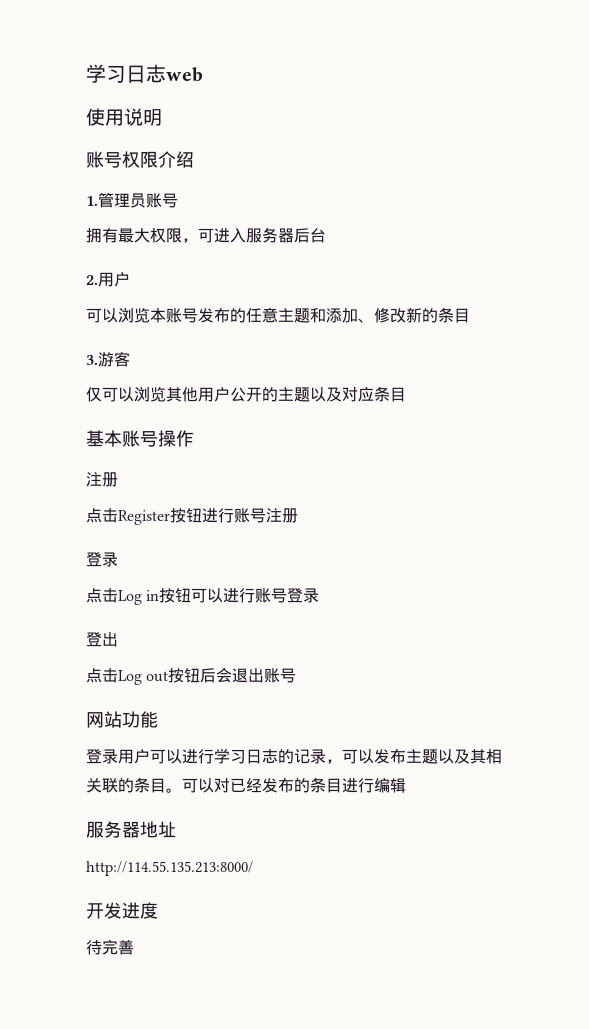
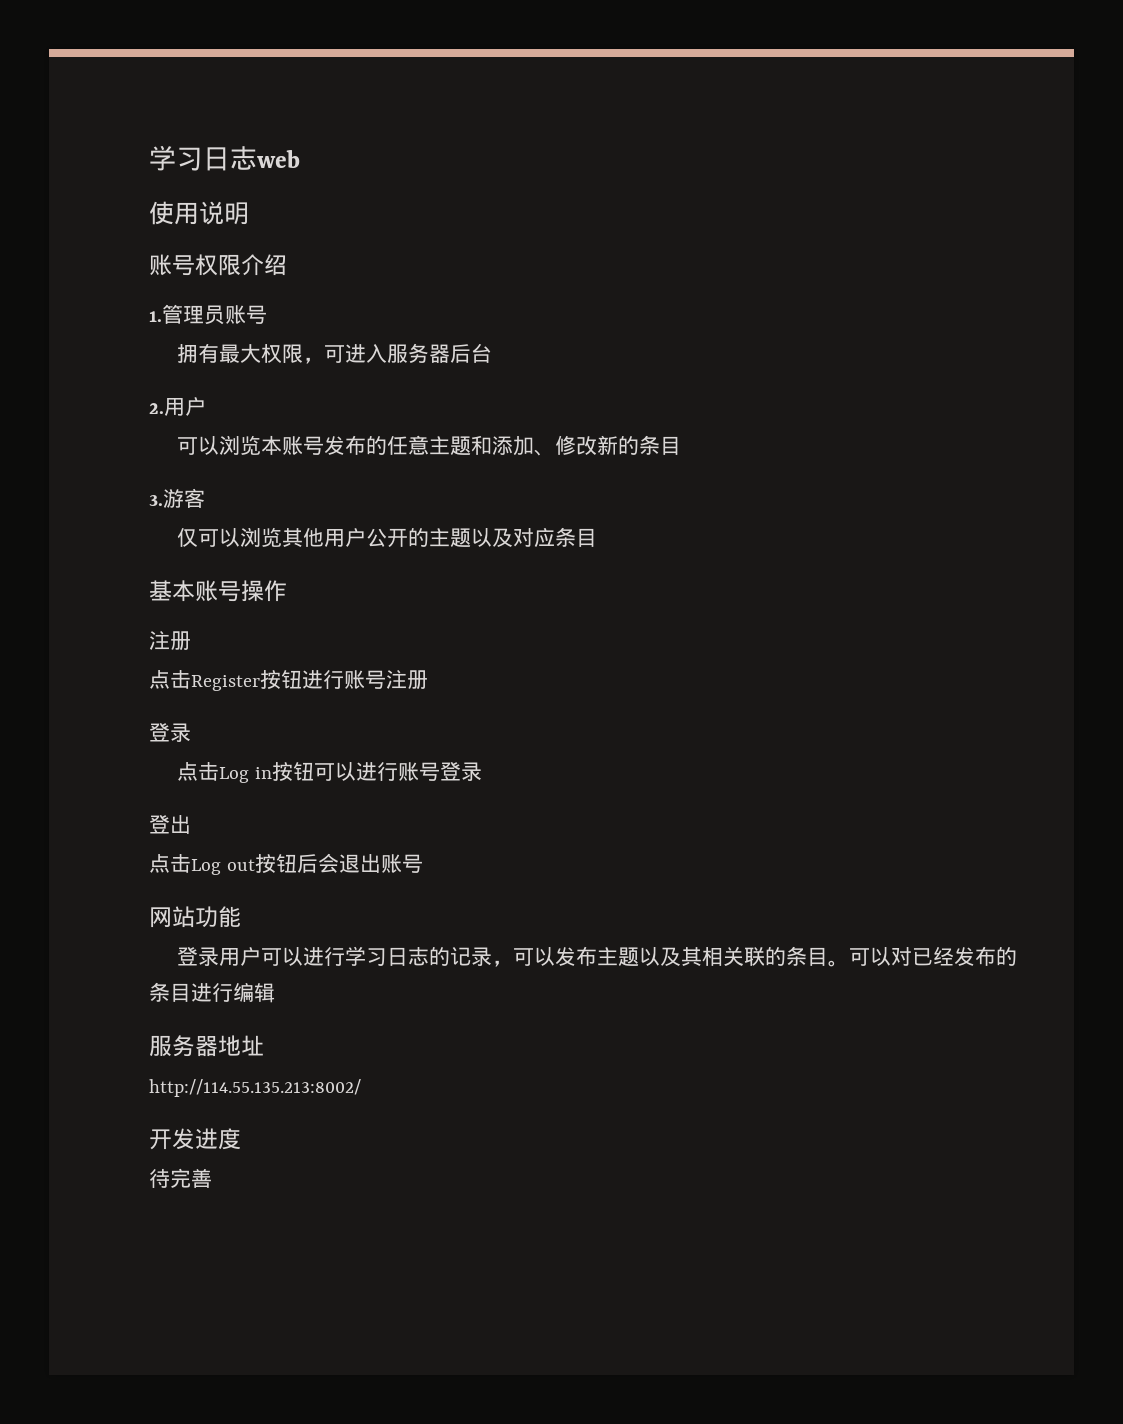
[86,861,253,876] http://114.55.135.213:8000/ -> [149,1079,361,1097] http://114.55.135.213:8002/

